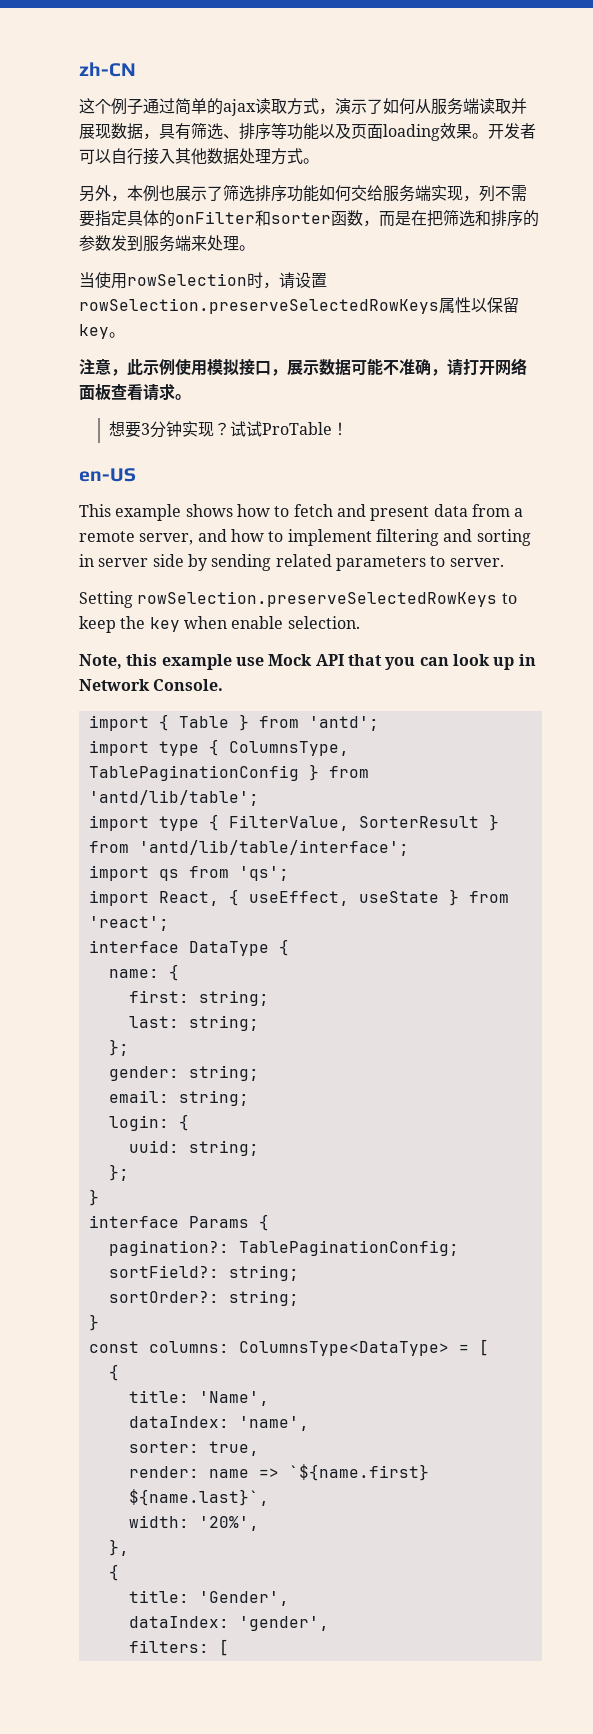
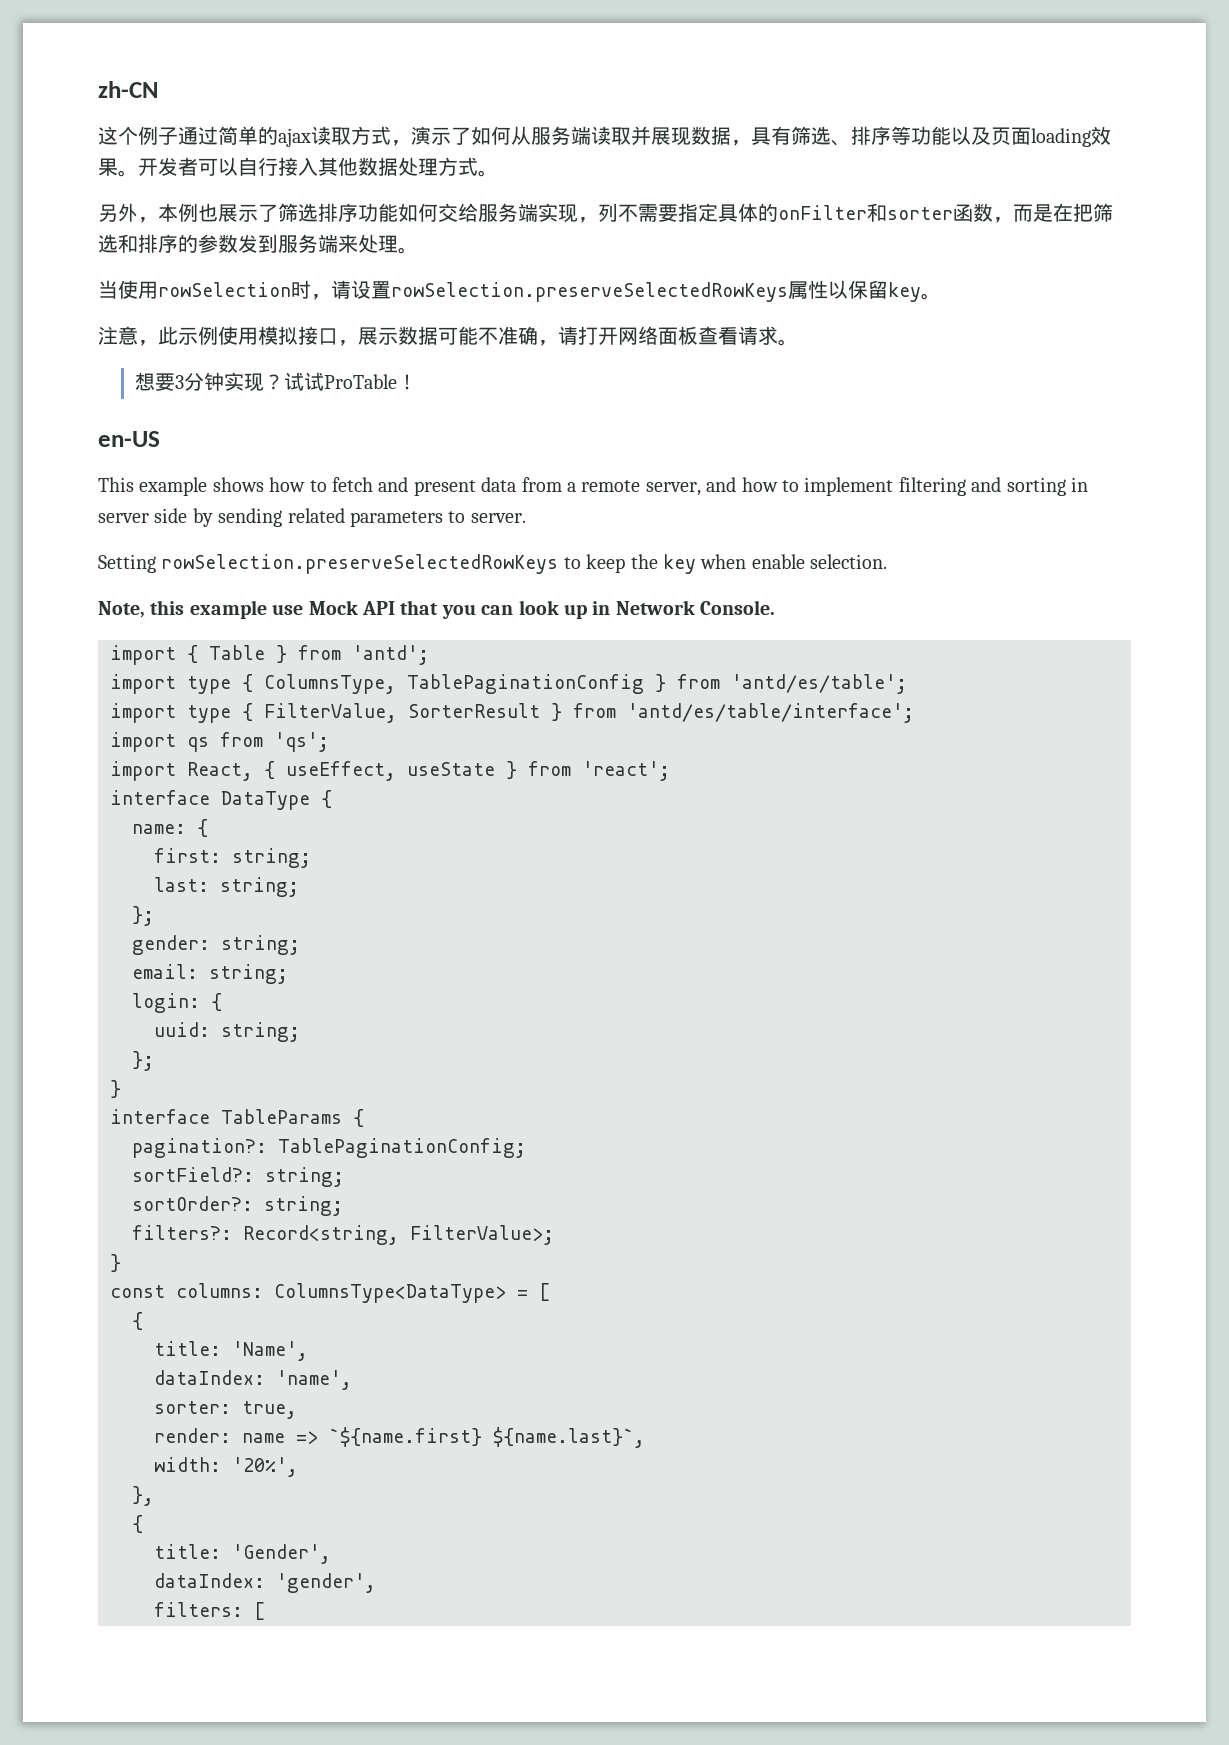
[88,790,259,806] 'antd/lib/table'; -> [731,674,907,694] 'antd/es/table';
[138,840,409,856] 'antd/lib/table/interface'; -> [627,703,914,723] 'antd/es/table/interface';
[188,1216,249,1228] Params -> [221,1109,342,1124] TableParams
(299, 1298) none -> [132,1225,554,1245] // filters?: Record<string, FilterValue>;

